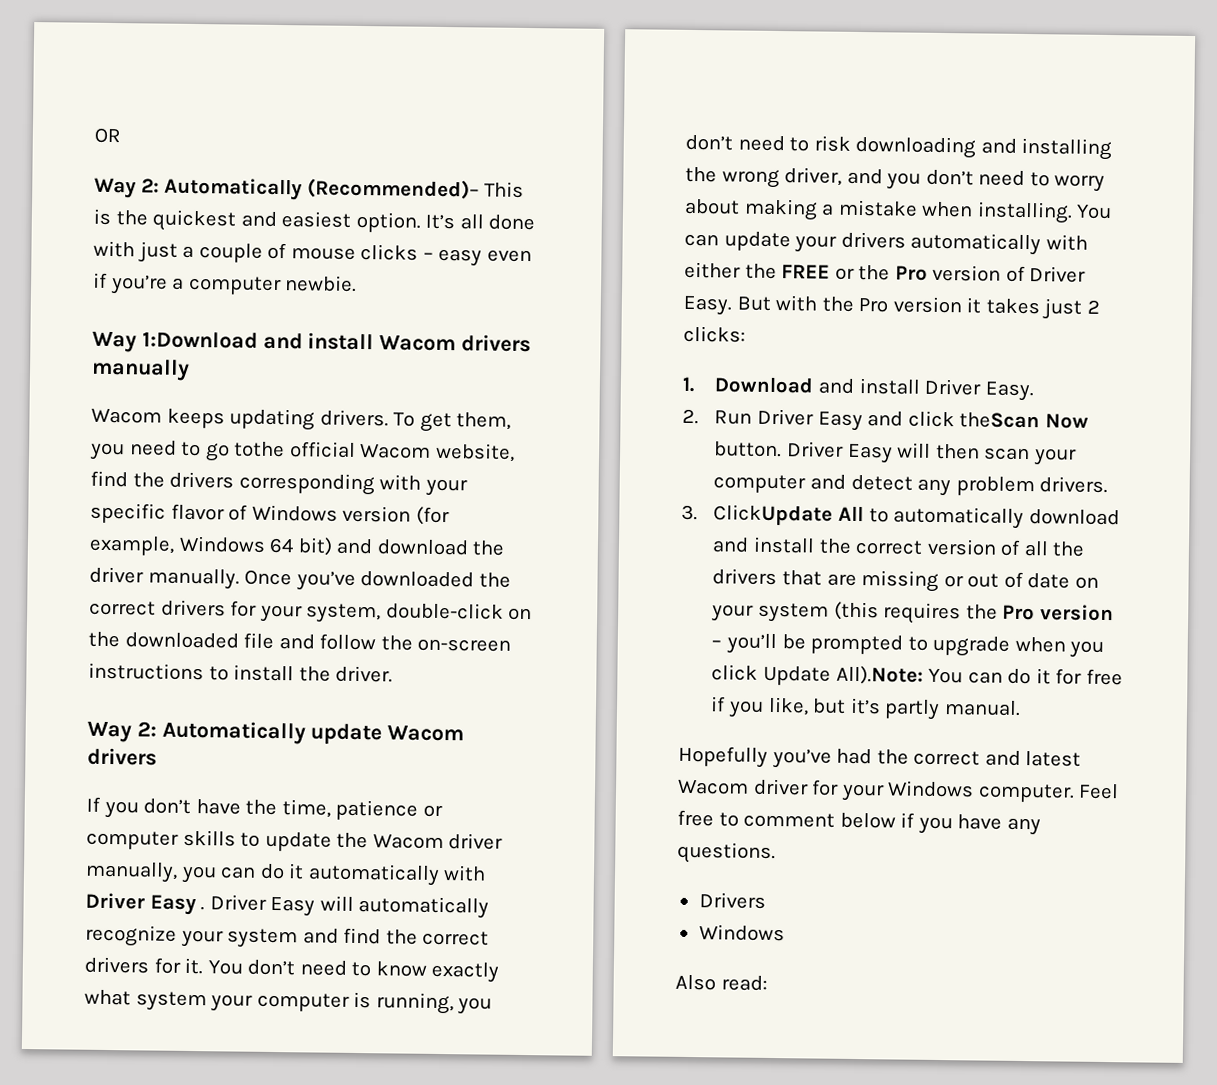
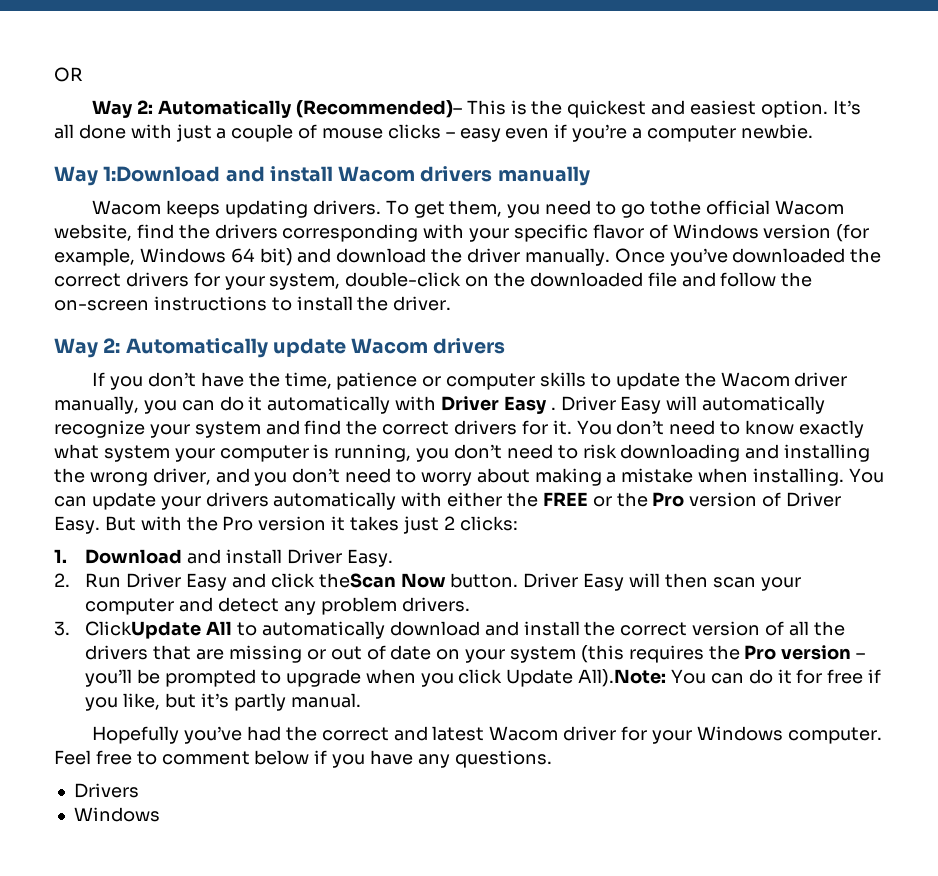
[675,974,768,991] // Also read: -> (160, 814) none

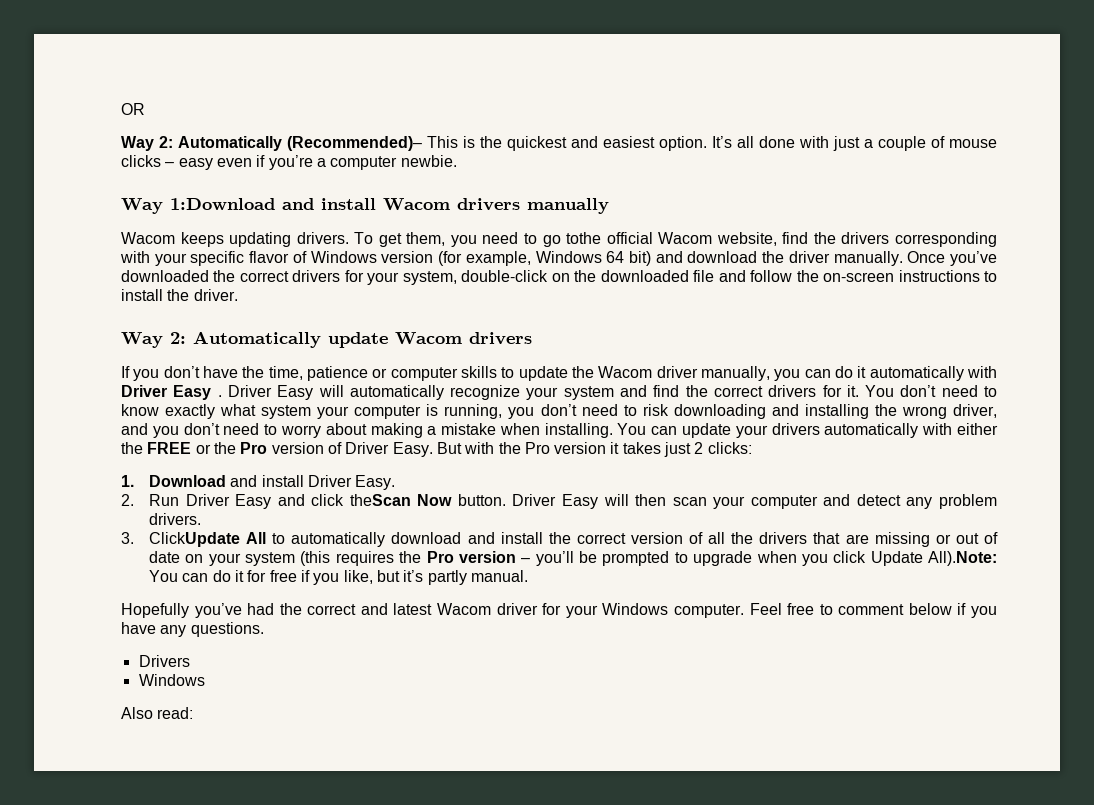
(160, 814) none -> [121,707,194,719] // Also read:

